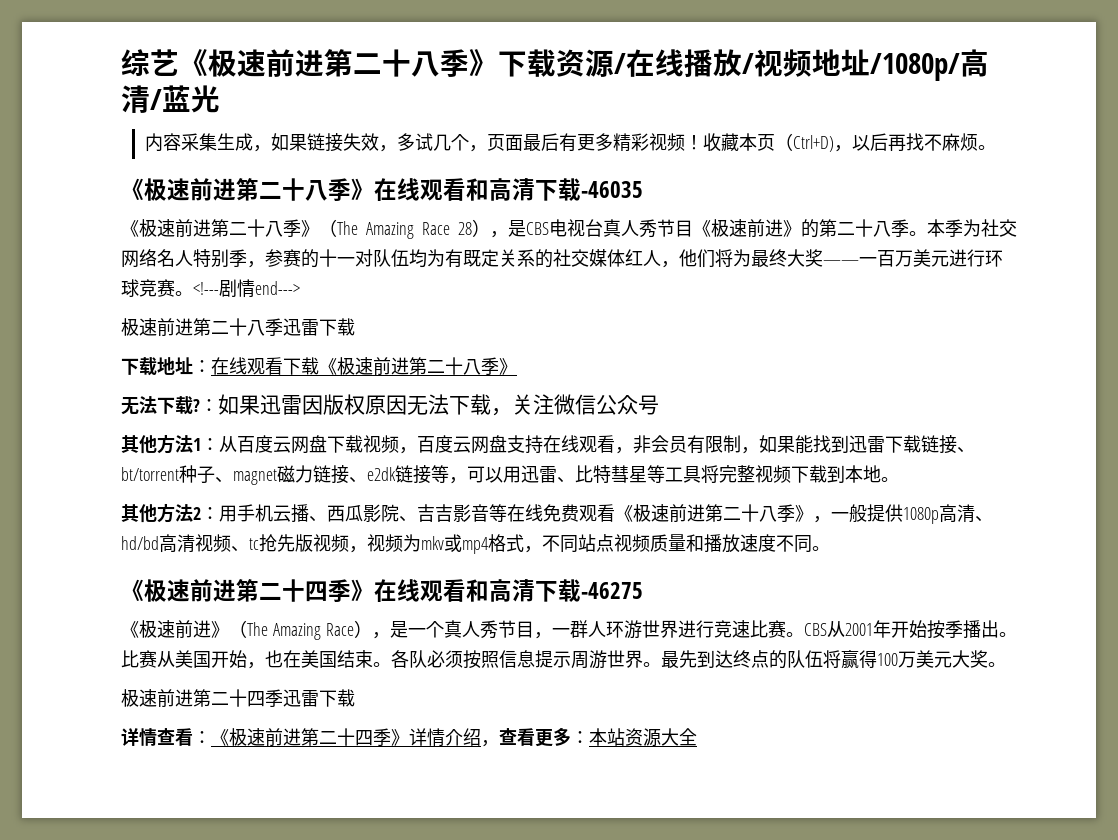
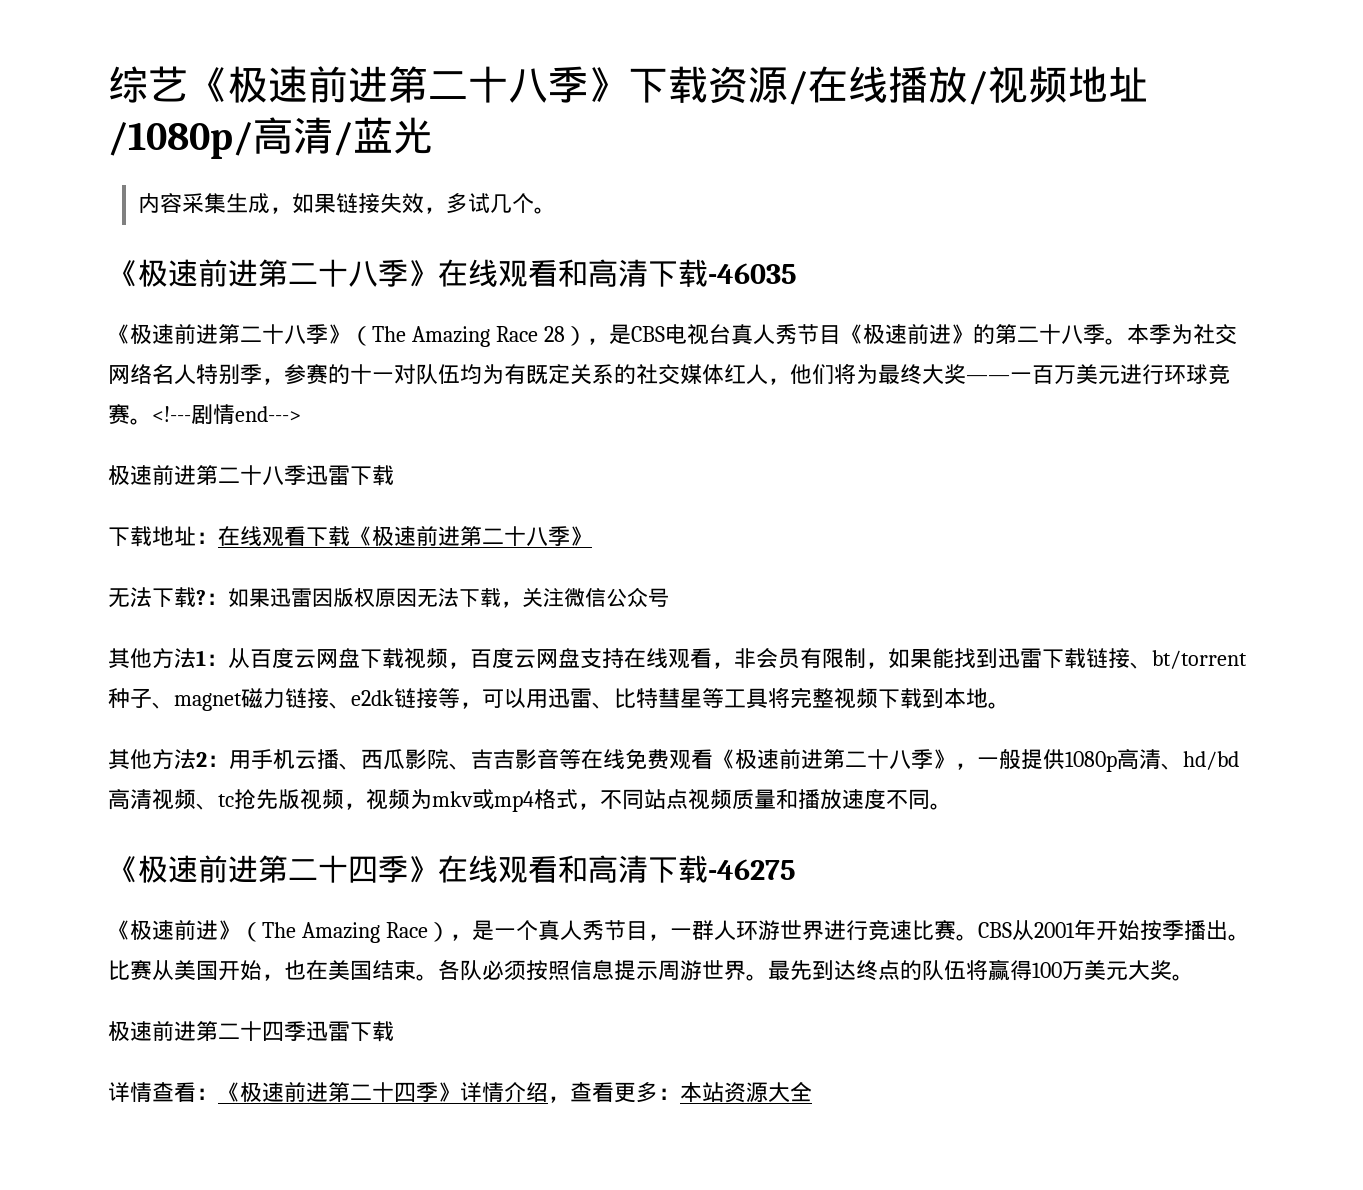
[468,133,978,152] ，页面最后有更多精彩视频！收藏本页（Ctrl+D)，以后再找不麻烦 -> (534, 203) none

